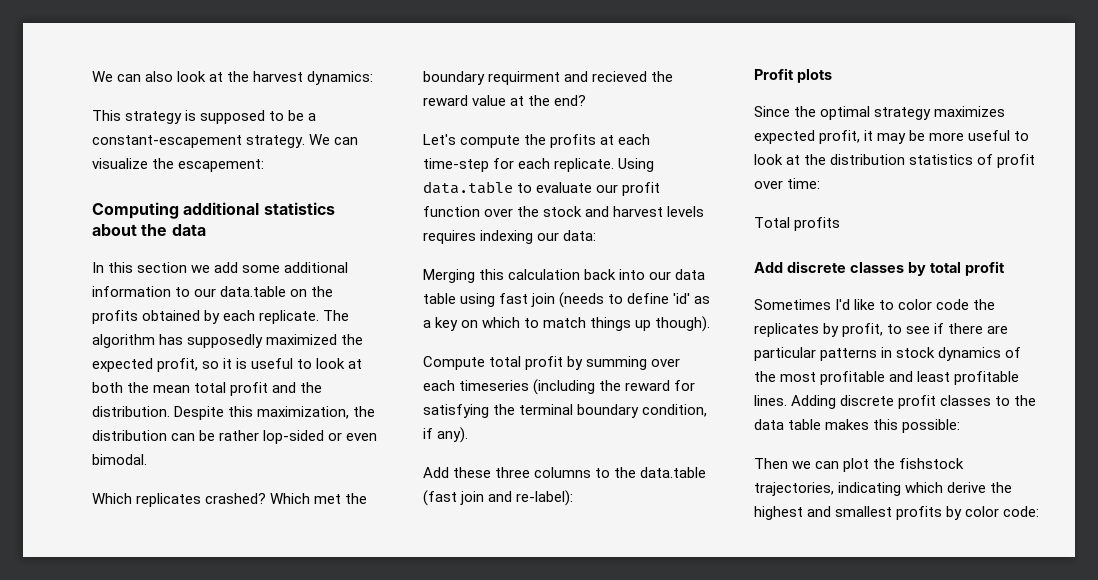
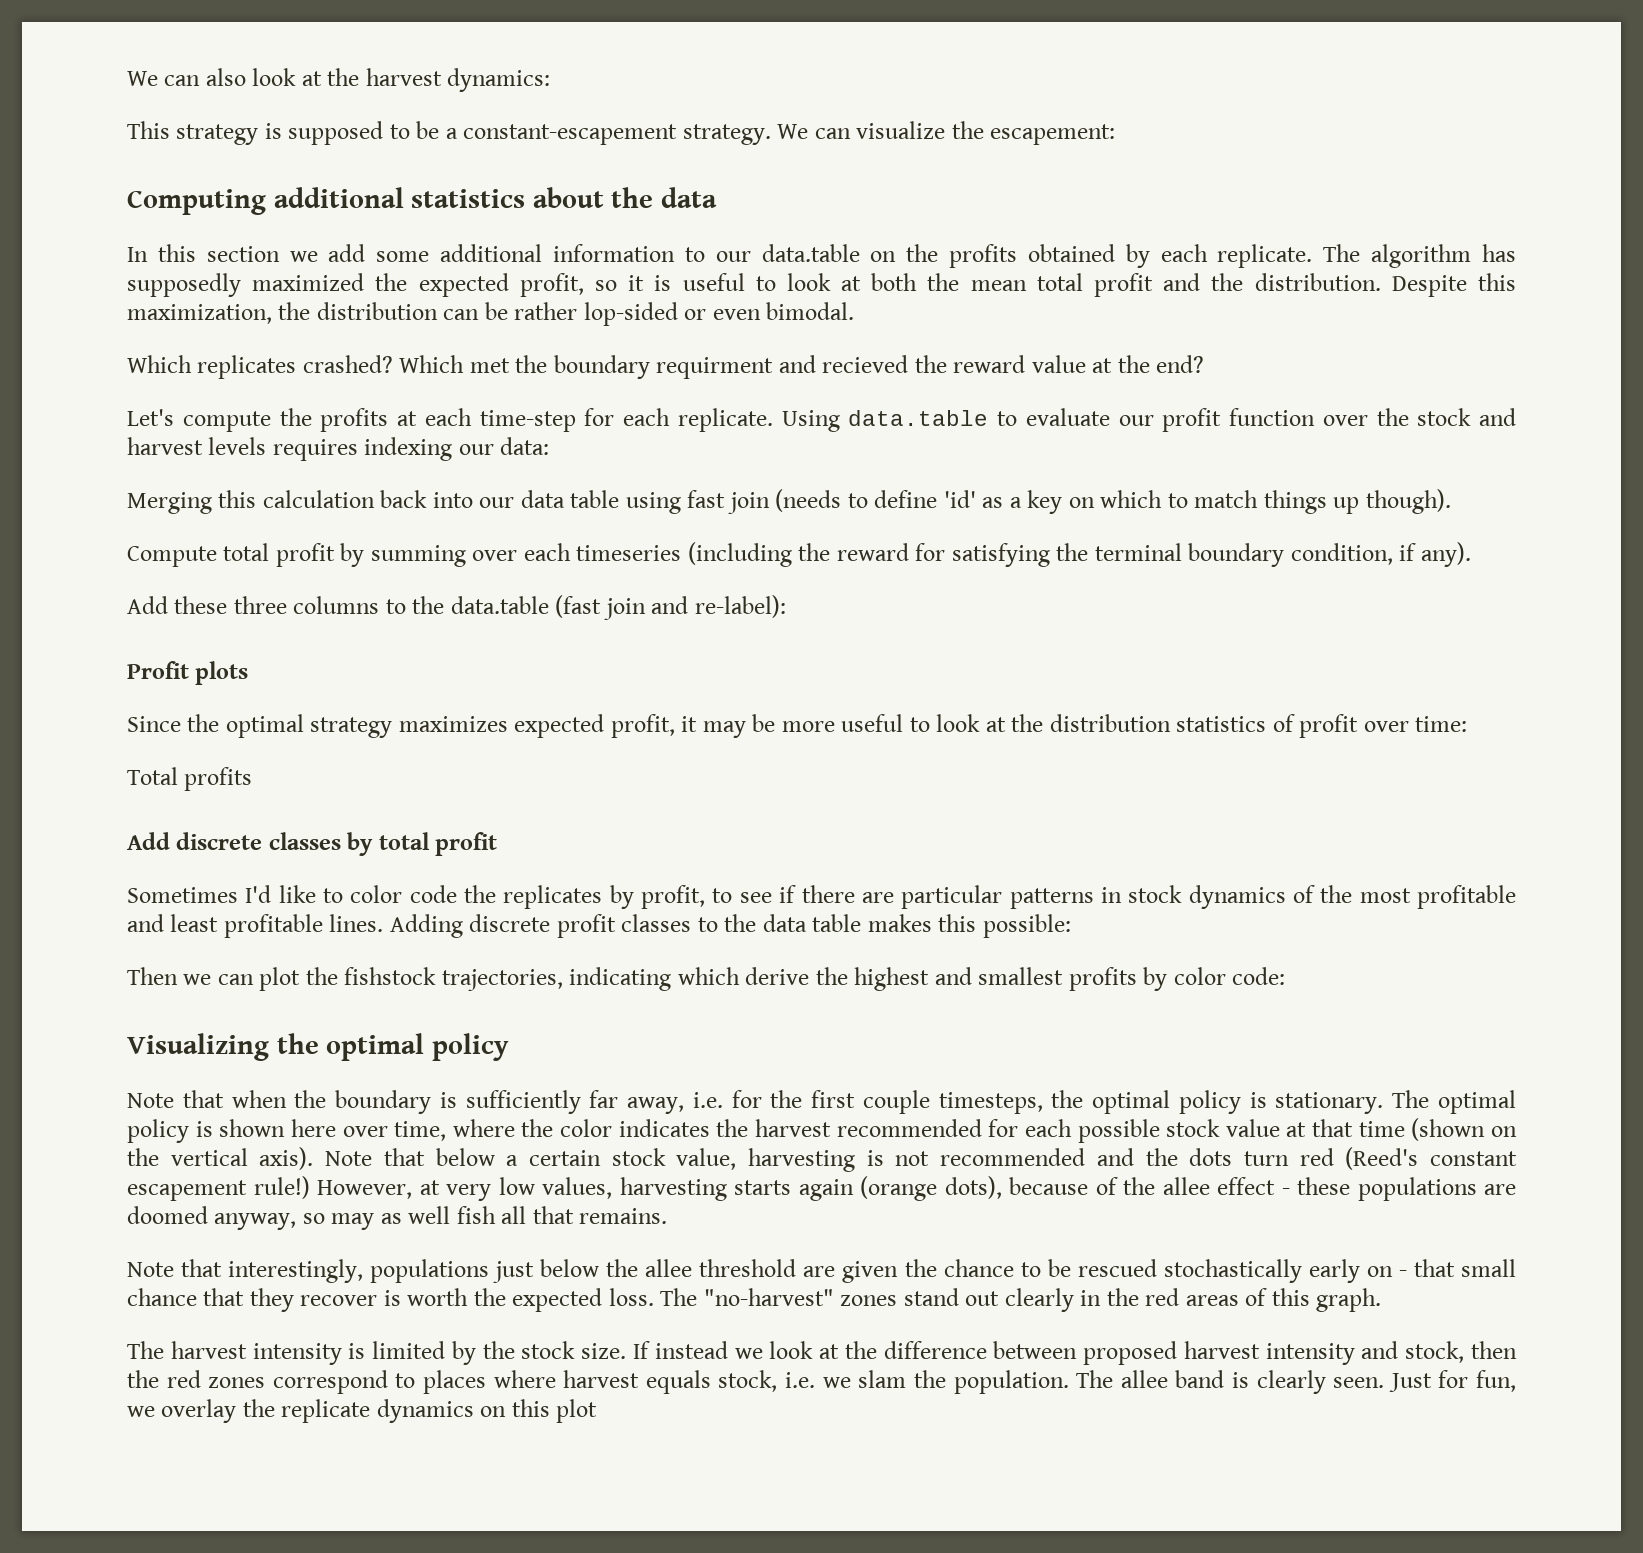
(1040, 511) none -> [127,1033,509,1061] [127,1090,1516,1114] [127,1118,1518,1143] [127,1147,1518,1172] [127,1176,1516,1201] [127,1206,668,1230] [127,1259,1516,1283] [127,1288,1382,1312] [127,1341,1517,1365] [127,1370,1516,1394] [127,1399,598,1423] // Visualizing the optimal policy // Note that when the boundary is sufficiently far away, i.e. for the first couple timesteps, the optimal policy is stationary. The optimal policy is shown here over time, where the color indicates the harvest recommended for each possible stock value at that time (shown on the vertical axis). Note that below a certain stock value, harvesting is not recommended and the dots turn red (Reed's constant escapement rule!) However, at very low values, harvesting starts again (orange dots), because of the allee effect - these populations are doomed anyway, so may as well fish all that remains. // Note that interestingly, populations just below the allee threshold are given the chance to be rescued stochastically early on - that small chance that they recover is worth the expected loss. The "no-harvest" zones stand out clearly in the red areas of this graph. // The harvest intensity is limited by the stock size. If instead we look at the difference between proposed harvest intensity and stock, then the red zones correspond to places where harvest equals stock, i.e. we slam the population. The allee band is clearly seen. Just for fun, we overlay the replicate dynamics on this plot

